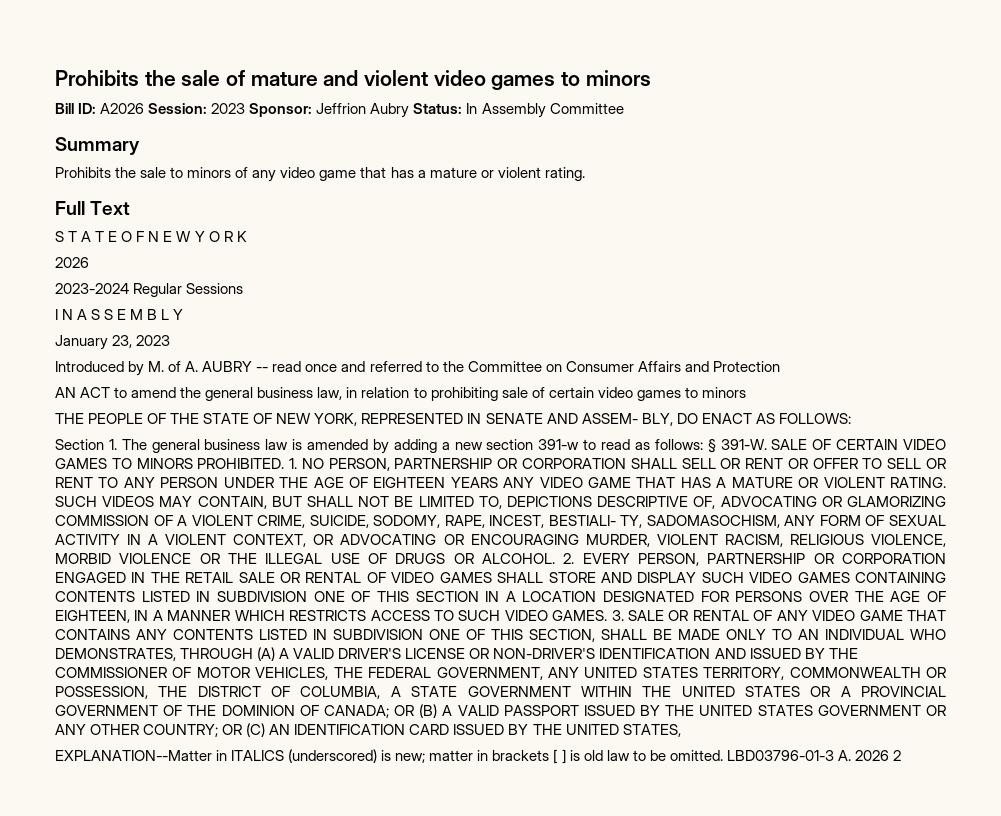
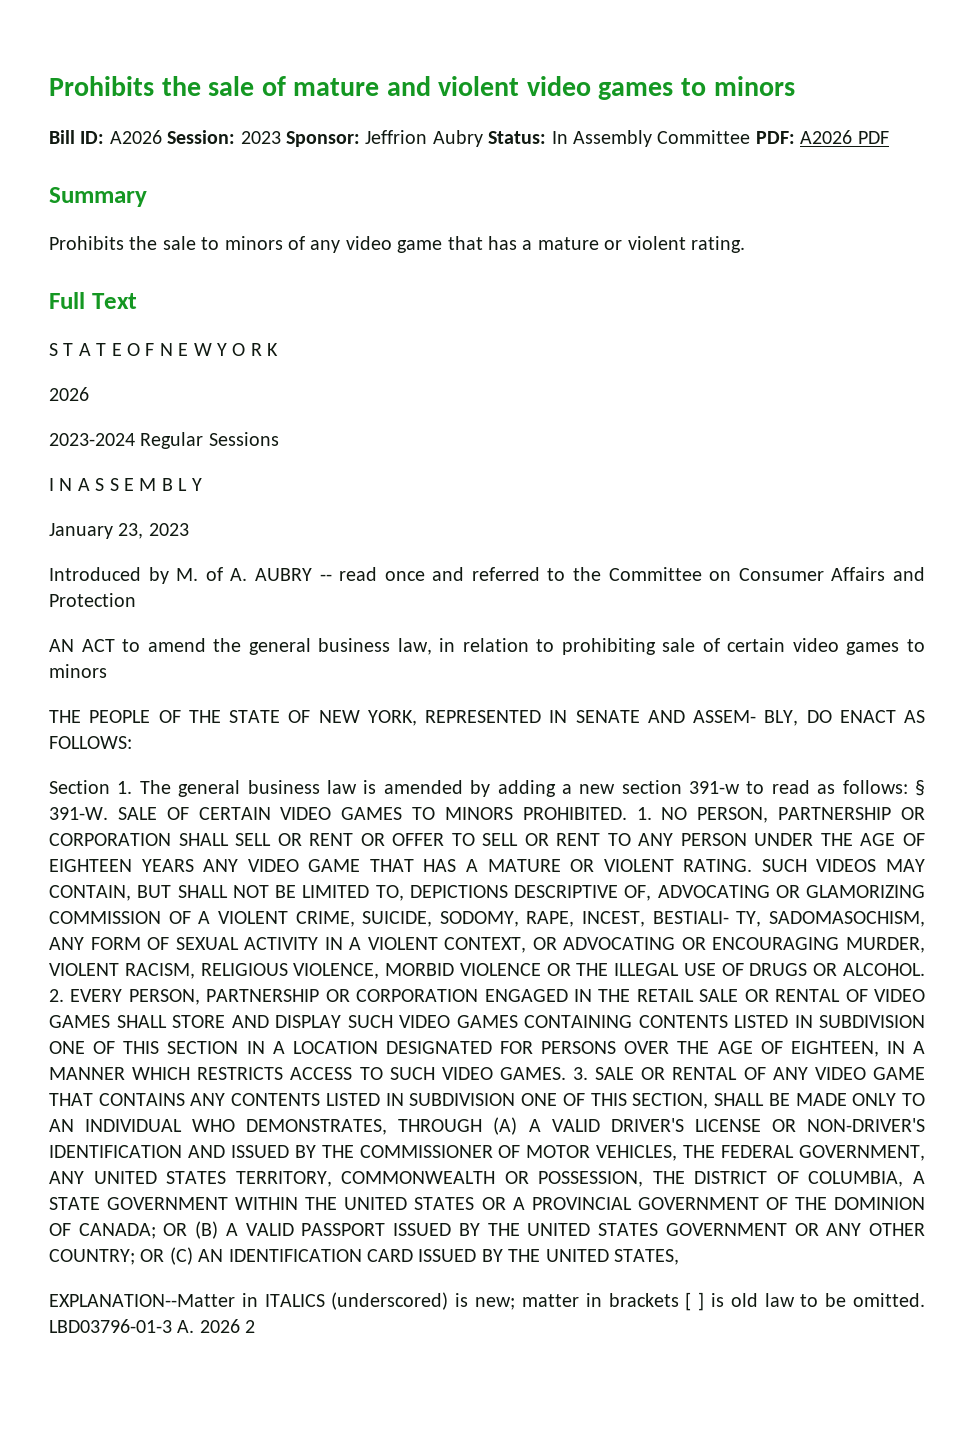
(624, 108) none -> [755,130,889,144] PDF: A2026 PDF

